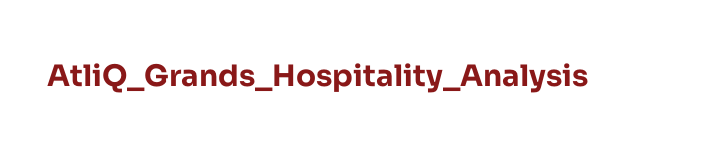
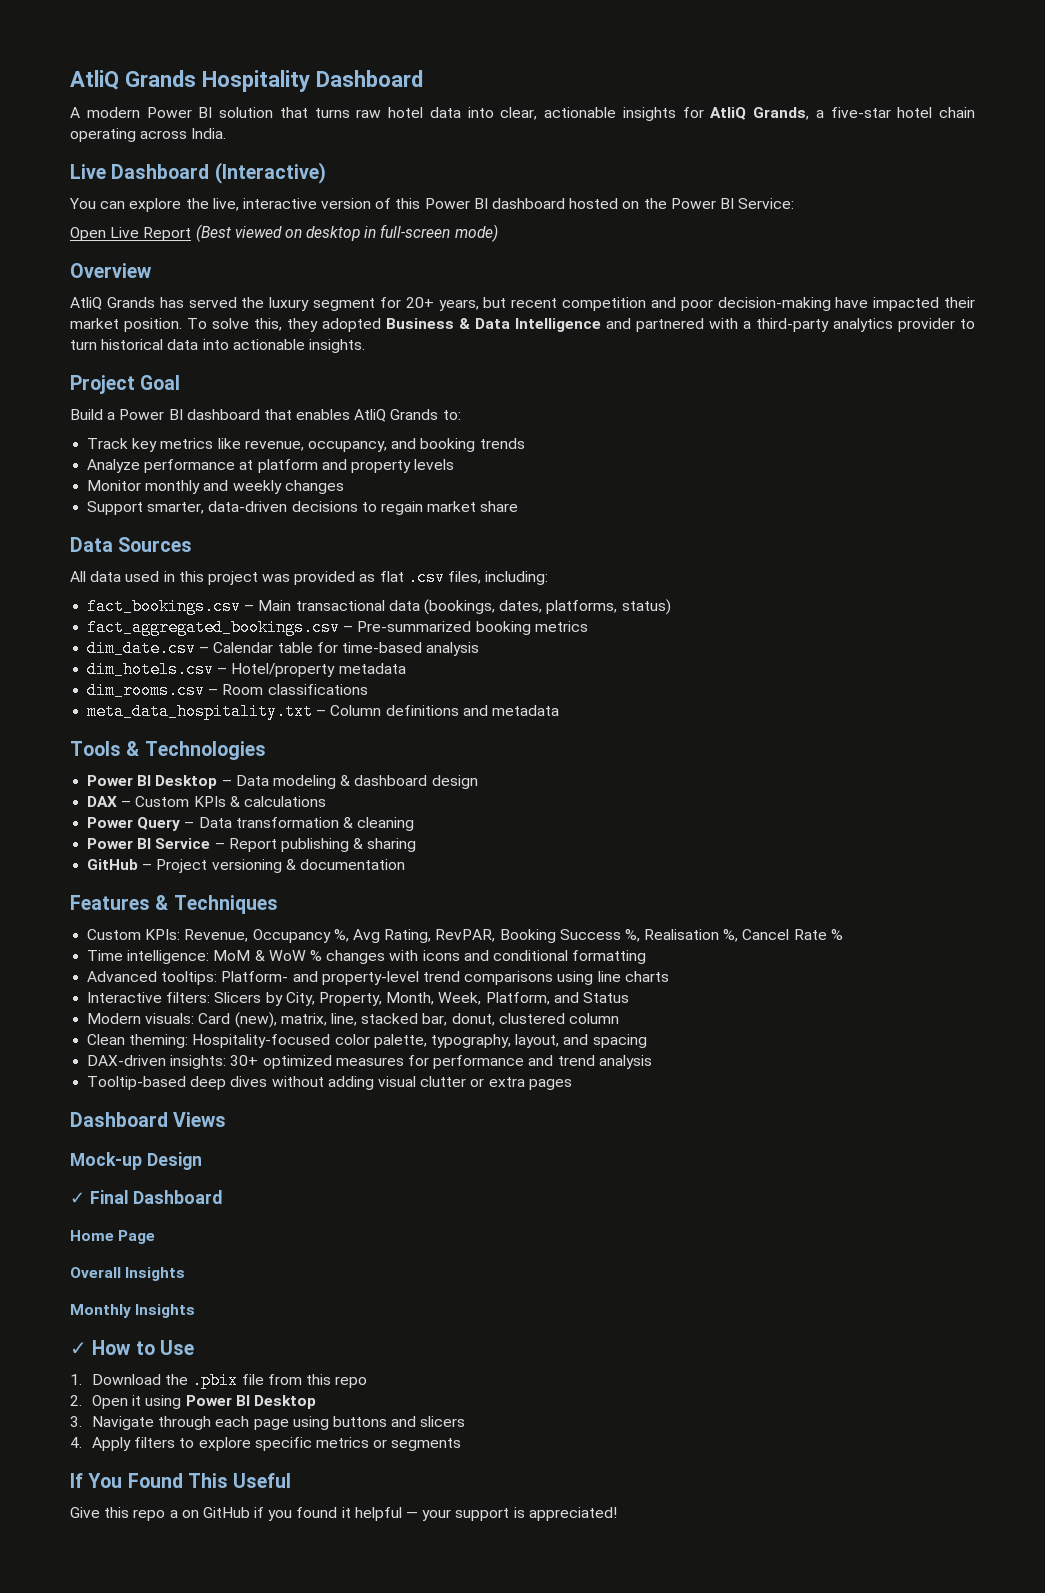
[47,63,588,93] AtliQ_Grands_Hospitality_Analysis -> [70,70,423,92] [70,107,975,121] [70,128,227,142] [70,162,326,184] [69,198,795,212] [70,224,498,242] [70,263,152,278] [70,297,976,311] [70,318,975,332] [70,339,365,353] [70,375,181,394] [70,409,461,422] [87,438,525,452] [87,459,455,473] [87,480,344,494] [87,501,519,515] [70,537,193,552] [70,569,549,586] [87,598,671,615] [87,619,588,636] [87,640,480,657] [87,661,406,678] [87,682,368,699] [87,703,559,720] [70,741,266,760] [87,775,478,789] [87,796,326,807] [87,817,415,831] [87,838,417,852] [87,859,405,873] [70,895,278,914] [87,929,843,943] [87,950,647,964] [87,971,669,985] [87,992,629,1006] [87,1012,619,1028] [87,1034,647,1048] [87,1055,652,1069] [87,1076,572,1090] [70,1112,227,1127] [70,1152,202,1170] [70,1190,223,1204] [70,1230,156,1244] [70,1267,186,1281] [70,1304,196,1318] [70,1340,194,1355] [70,1372,368,1389] [70,1395,317,1409] [70,1416,466,1430] [70,1437,462,1451] [70,1473,292,1488] [70,1507,617,1521] AtliQ Grands Hospitality Dashboard // A modern Power BI solution that turns raw hotel data into clear, actionable insights for AtliQ Grands, a five‑star hotel chain operating across India. // Live Dashboard (Interactive) // You can explore the live, interactive version of this Power BI dashboard hosted on the Power BI Service: // Open Live Report (Best viewed on desktop in full-screen mode) // Overview // AtliQ Grands has served the luxury segment for 20+ years, but recent competition and poor decision-making have impacted their market position. To solve this, they adopted Business & Data Intelligence and partnered with a third-party analytics provider to turn historical data into actionable insights. // Project Goal // Build a Power BI dashboard that enables AtliQ Grands to: // Track key metrics like revenue, occupancy, and booking trends // Analyze performance at platform and property levels // Monitor monthly and weekly changes // Support smarter, data-driven decisions to regain market share // Data Sources // All data used in this project was provided as flat .csv files, including: // fact_bookings.csv – Main transactional data (bookings, dates, platforms, status) // fact_aggregated_bookings.csv – Pre-summarized booking metrics // dim_date.csv – Calendar table for time-based analysis // dim_hotels.csv – Hotel/property metadata // dim_rooms.csv – Room classifications // meta_data_hospitality.txt – Column definitions and metadata // Tools & Technologies // Power BI Desktop – Data modeling & dashboard design // DAX – Custom KPIs & calculations // Power Query – Data transformation & cleaning // Power BI Service – Report publishing & sharing // GitHub – Project versioning & documentation // Features & Techniques // Custom KPIs: Revenue, Occupancy %, Avg Rating, RevPAR, Booking Success %, Realisation %, Cancel Rate % // Time intelligence: MoM & WoW % changes with icons and conditional formatting // Advanced tooltips: Platform- and property-level trend comparisons using line charts // Interactive filters: Slicers by City, Property, Month, Week, Platform, and Status // Modern visuals: Card (new), matrix, line, stacked bar, donut, clustered column // Clean theming: Hospitality-focused color palette, typography, layout, and spacing // DAX-driven insights: 30+ optimized measures for performance and trend analysis // Tooltip-based deep dives without adding visual clutter or extra pages // Dashboard Views // Mock‑up Design // ✓ Final Dashboard // Home Page // Overall Insights // Monthly Insights // ✓ How to Use // 1. Download the .pbix file from this repo // 2. Open it using Power BI Desktop // 3. Navigate through each page using buttons and slicers // 4. Apply filters to explore specific metrics or segments // If You Found This Useful // Give this repo a on GitHub if you found it helpful — your support is appreciated!

